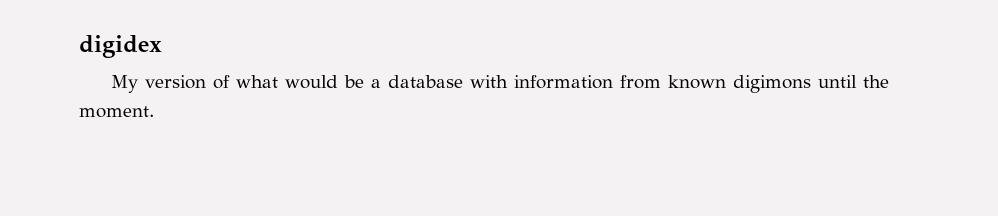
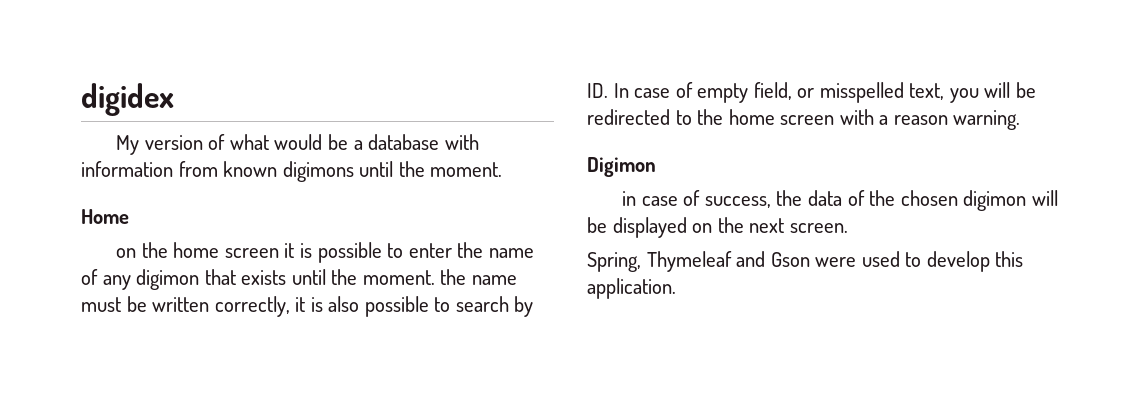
(154, 112) none -> [81,209,129,224] [116,242,534,263] [81,269,517,290] [81,296,534,317] [587,82,1036,103] [587,109,1021,130] [587,157,656,177] [622,190,1058,211] [587,217,848,238] [587,251,1024,272] [587,278,676,299] // Home // on the home screen it is possible to enter the name of any digimon that exists until the moment. the name must be written correctly, it is also possible to search by ID. In case of empty field, or misspelled text, you will be redirected to the home screen with a reason warning. // Digimon // in case of success, the data of the chosen digimon will be displayed on the next screen. // Spring, Thymeleaf and Gson were used to develop this application.

